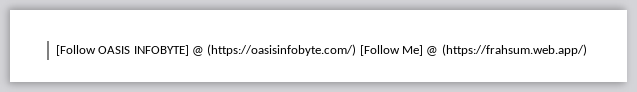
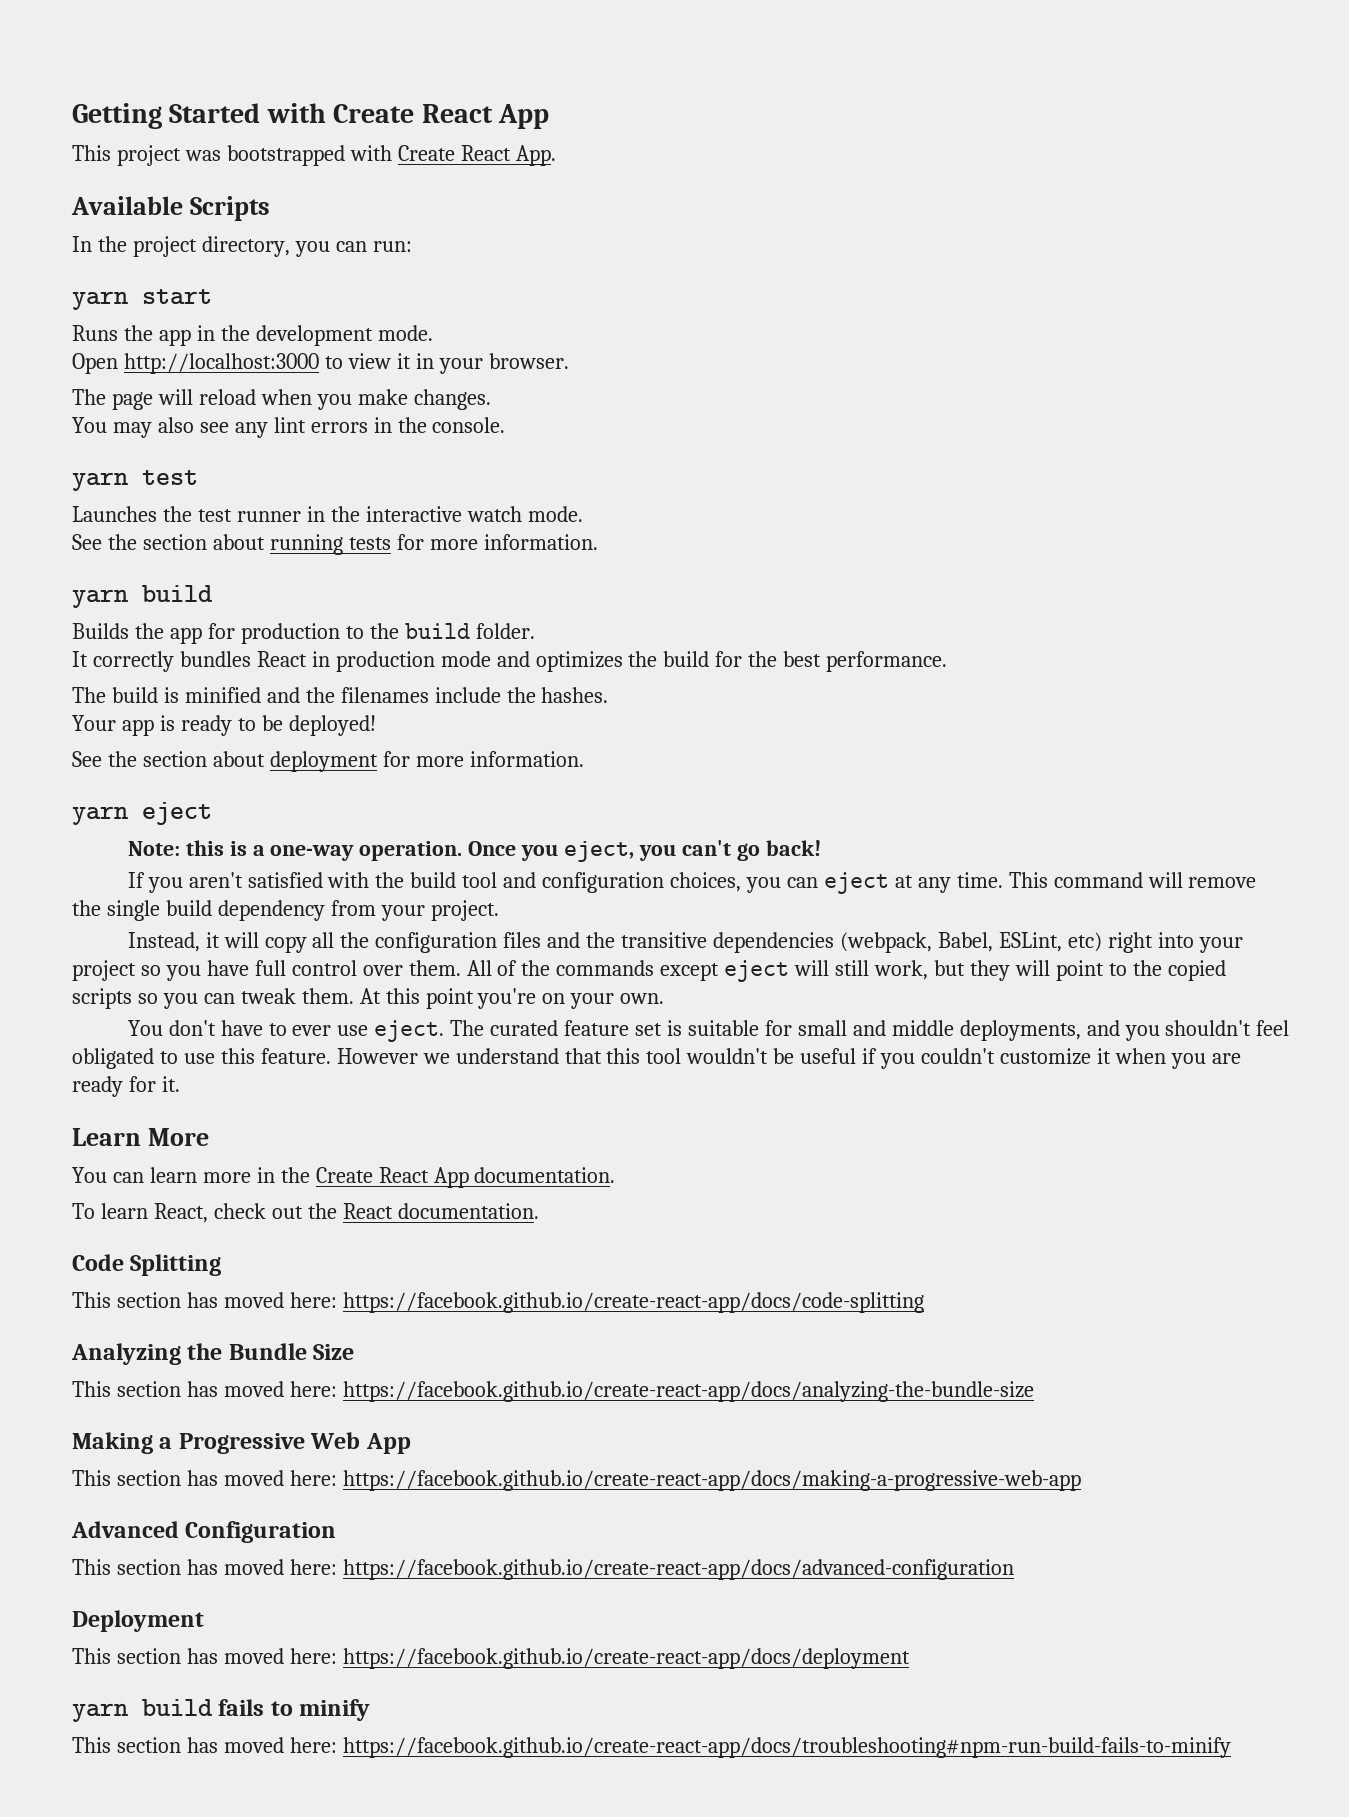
[55,44,587,56] [Follow OASIS INFOBYTE] @ (https://oasisinfobyte.com/) [Follow Me] @ (https://frahsum.web.app/) -> [72,103,550,129] [72,145,556,166] [71,196,270,221] [72,236,412,257] [72,289,212,310] [72,325,433,346] [72,353,569,374] [72,389,491,410] [72,417,506,438] [72,470,198,491] [72,506,583,522] [72,534,598,555] [72,585,213,608] [72,623,535,644] [72,651,948,672] [72,687,609,703] [72,715,376,736] [72,751,584,772] [72,802,212,825] [127,840,821,862] [127,872,1257,894] [72,900,499,921] [127,932,1243,953] [72,960,1226,982] [72,988,665,1009] [127,1020,1290,1042] [72,1048,1241,1069] [72,1076,180,1097] [72,1128,209,1146] [72,1167,616,1188] [72,1203,539,1223] [72,1254,222,1276] [72,1292,924,1313] [71,1343,355,1365] [72,1381,1034,1402] [72,1432,411,1454] [72,1470,1081,1491] [71,1521,337,1543] [72,1559,1014,1580] [72,1610,204,1632] [72,1648,910,1669] [72,1699,371,1722] [72,1737,1231,1758] Getting Started with Create React App // This project was bootstrapped with Create React App. // Available Scripts // In the project directory, you can run: // yarn start // Runs the app in the development mode. // Open http://localhost:3000 to view it in your browser. // The page will reload when you make changes. // You may also see any lint errors in the console. // yarn test // Launches the test runner in the interactive watch mode. // See the section about running tests for more information. // yarn build // Builds the app for production to the build folder. // It correctly bundles React in production mode and optimizes the build for the best performance. // The build is minified and the filenames include the hashes. // Your app is ready to be deployed! // See the section about deployment for more information. // yarn eject // Note: this is a one-way operation. Once you eject, you can't go back! // If you aren't satisfied with the build tool and configuration choices, you can eject at any time. This command will remove the single build dependency from your project. // Instead, it will copy all the configuration files and the transitive dependencies (webpack, Babel, ESLint, etc) right into your project so you have full control over them. All of the commands except eject will still work, but they will point to the copied scripts so you can tweak them. At this point you're on your own. // You don't have to ever use eject. The curated feature set is suitable for small and middle deployments, and you shouldn't feel obligated to use this feature. However we understand that this tool wouldn't be useful if you couldn't customize it when you are ready for it. // Learn More // You can learn more in the Create React App documentation. // To learn React, check out the React documentation. // Code Splitting // This section has moved here: https://facebook.github.io/create-react-app/docs/code-splitting // Analyzing the Bundle Size // This section has moved here: https://facebook.github.io/create-react-app/docs/analyzing-the-bundle-size // Making a Progressive Web App // This section has moved here: https://facebook.github.io/create-react-app/docs/making-a-progressive-web-app // Advanced Configuration // This section has moved here: https://facebook.github.io/create-react-app/docs/advanced-configuration // Deployment // This section has moved here: https://facebook.github.io/create-react-app/docs/deployment // yarn build fails to minify // This section has moved here: https://facebook.github.io/create-react-app/docs/troubleshooting#npm-run-build-fails-to-minify

